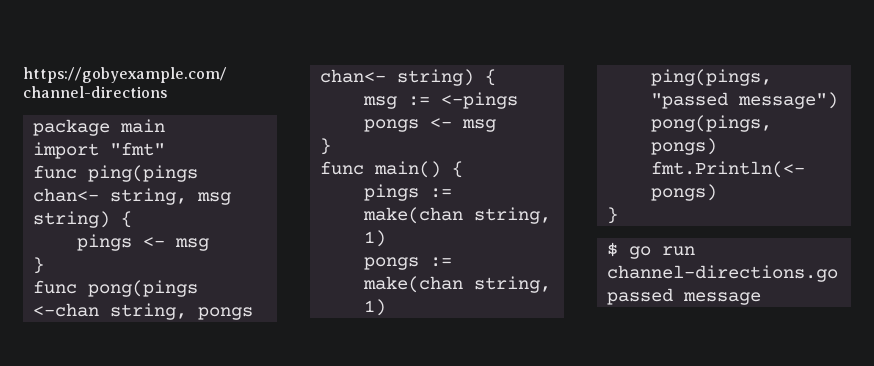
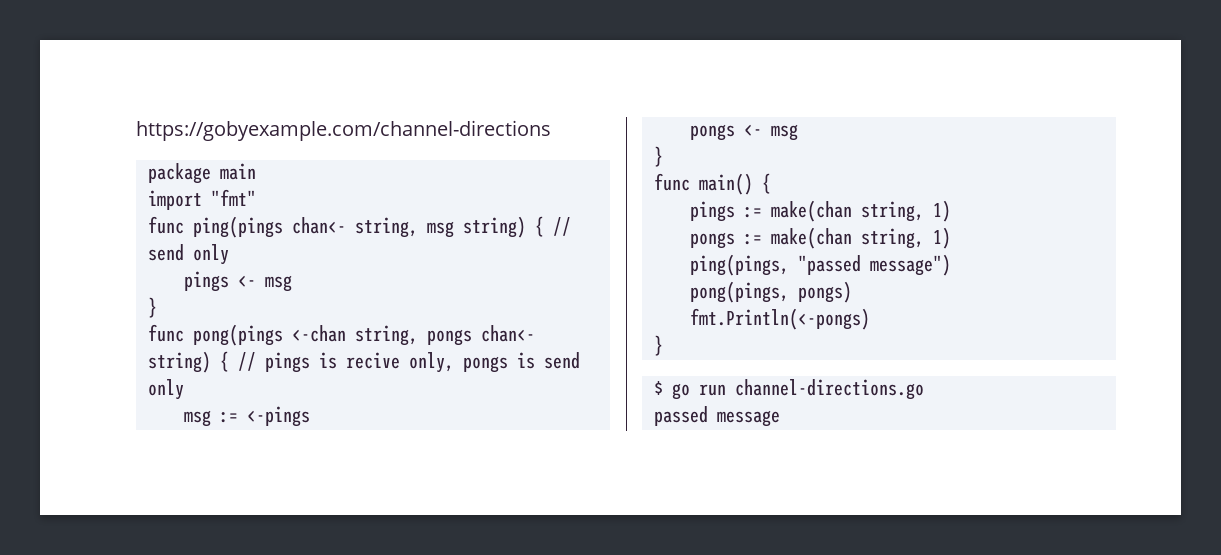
(132, 219) none -> [552,217,571,236] [147,244,229,265] // send only
(496, 77) none -> [237,352,580,373] [147,379,184,400] // pings is recive only, pongs is send only

